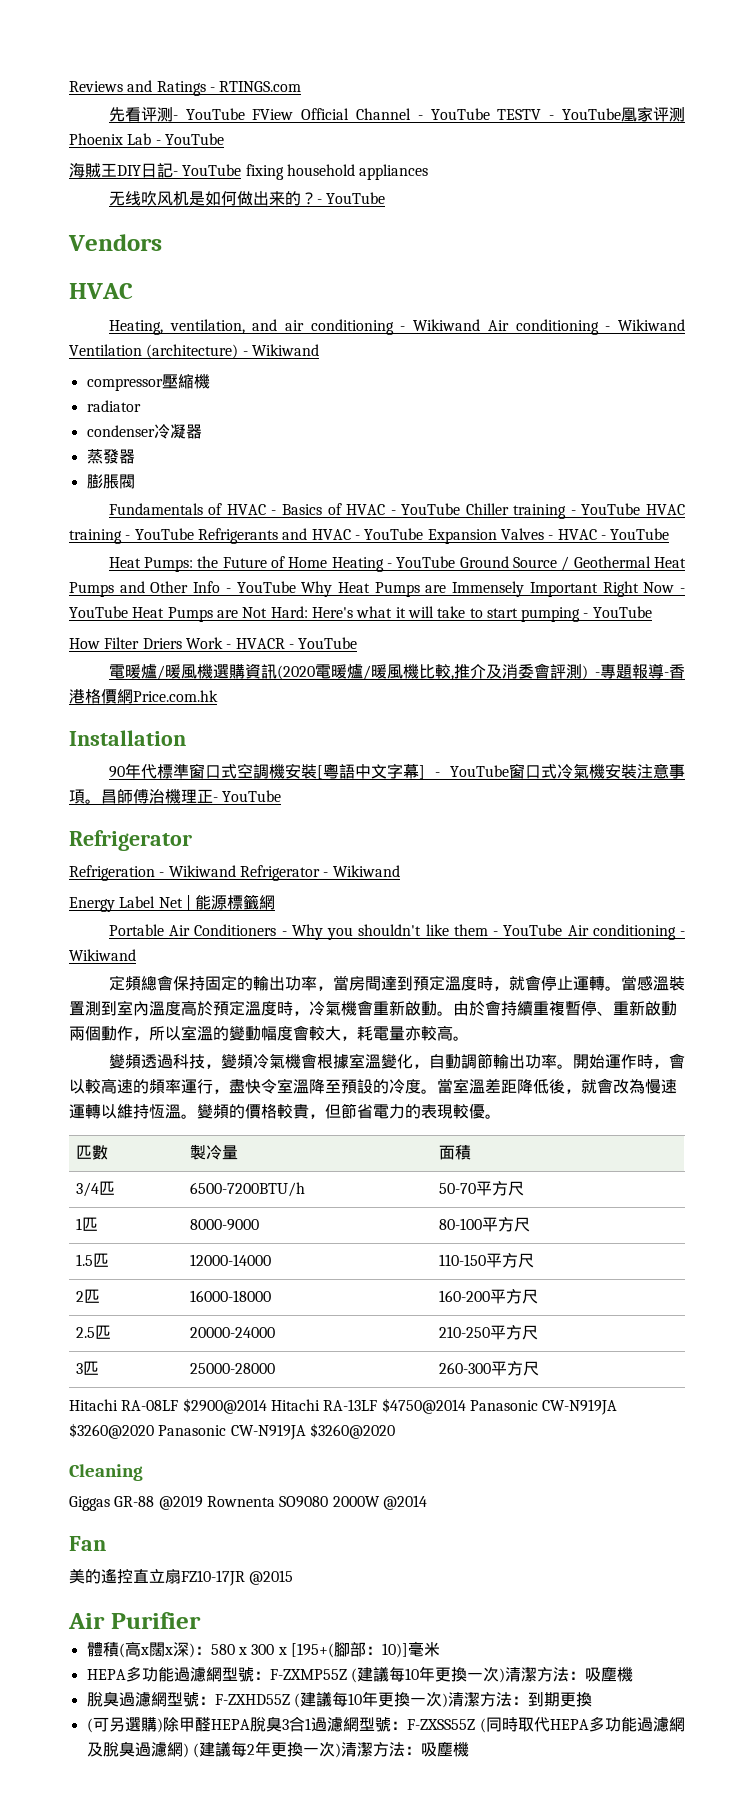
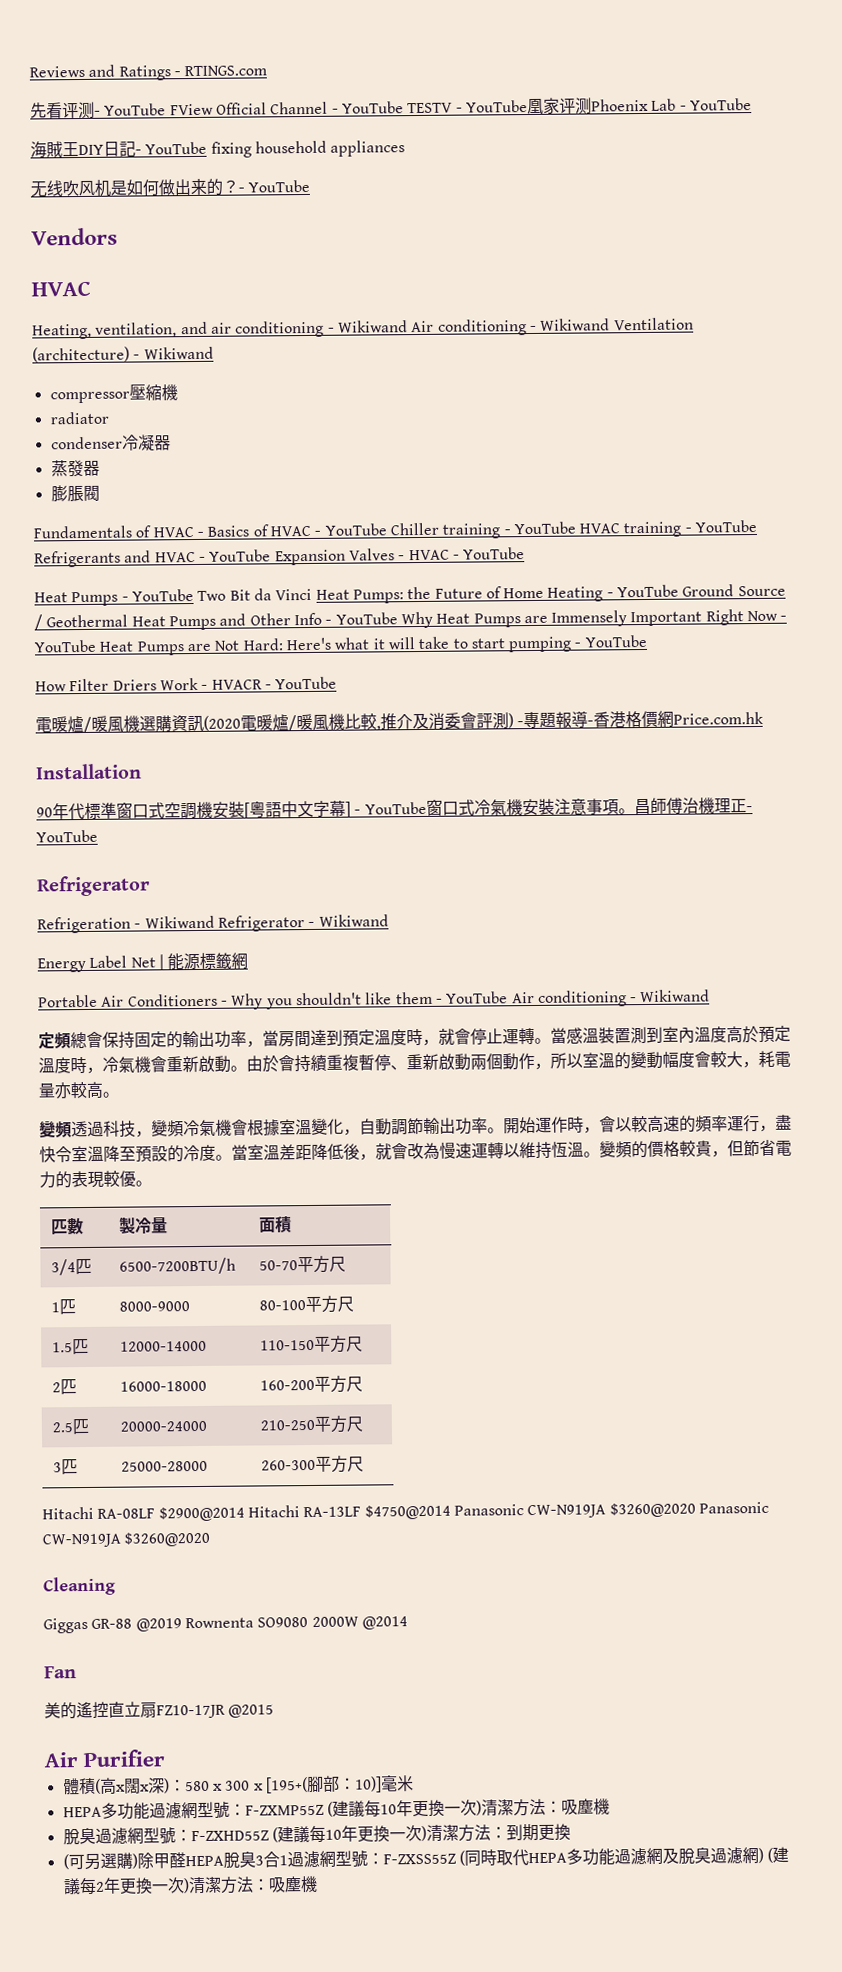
(141, 562) none -> [71,588,350,607] Pumps - YouTube Two Bit da Vinci Heat

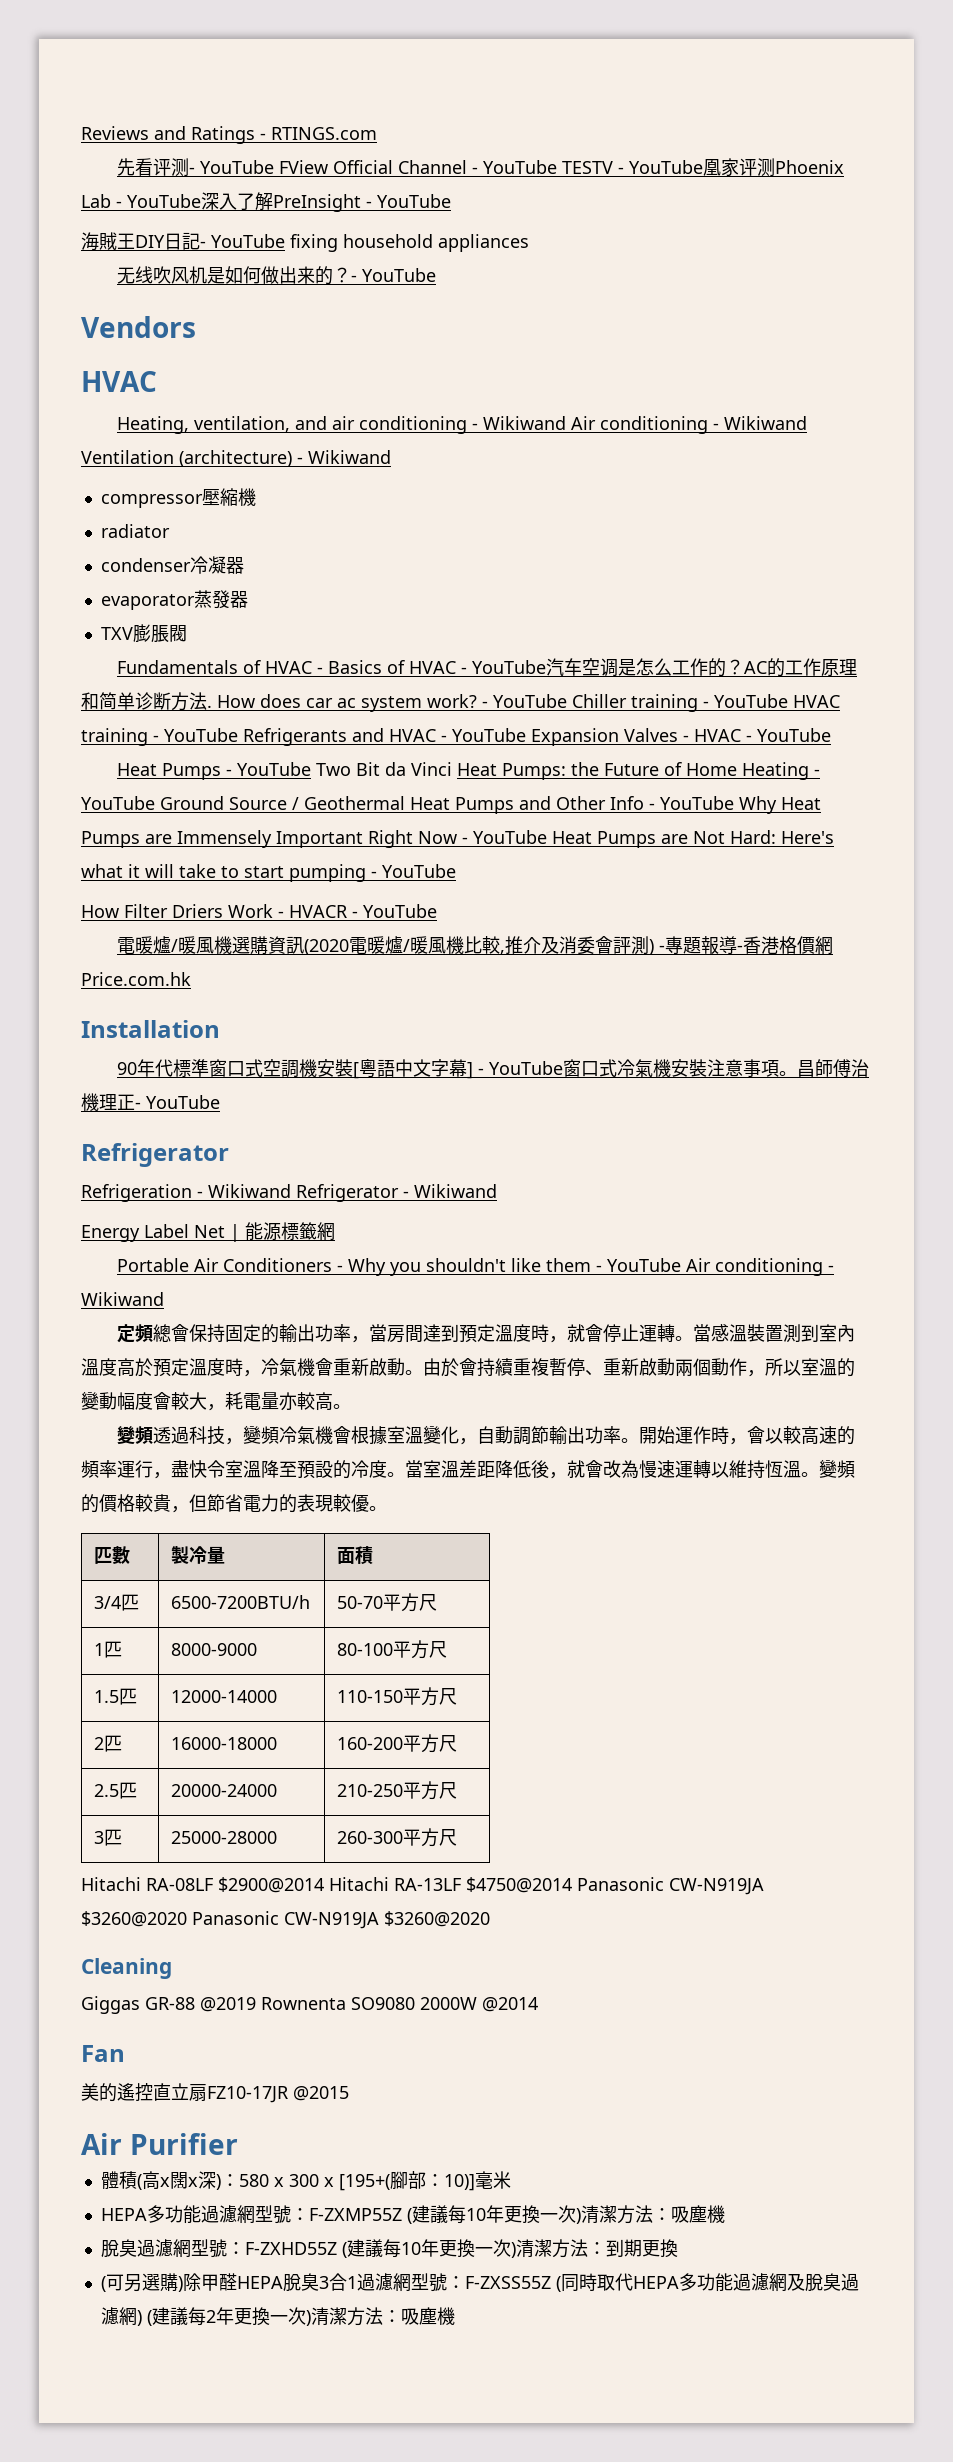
(752, 104) none -> [201,192,451,212] 深入了解PreInsight - YouTube
(171, 443) none -> [100,594,195,610] evaporator
(100, 468) none -> [100,627,133,640] TXV
(387, 529) none -> [546,658,858,677] [81,692,567,712] 汽车空调是怎么工作的？AC的工作原理和简单诊断方法. How does car ac system work? - YouTube

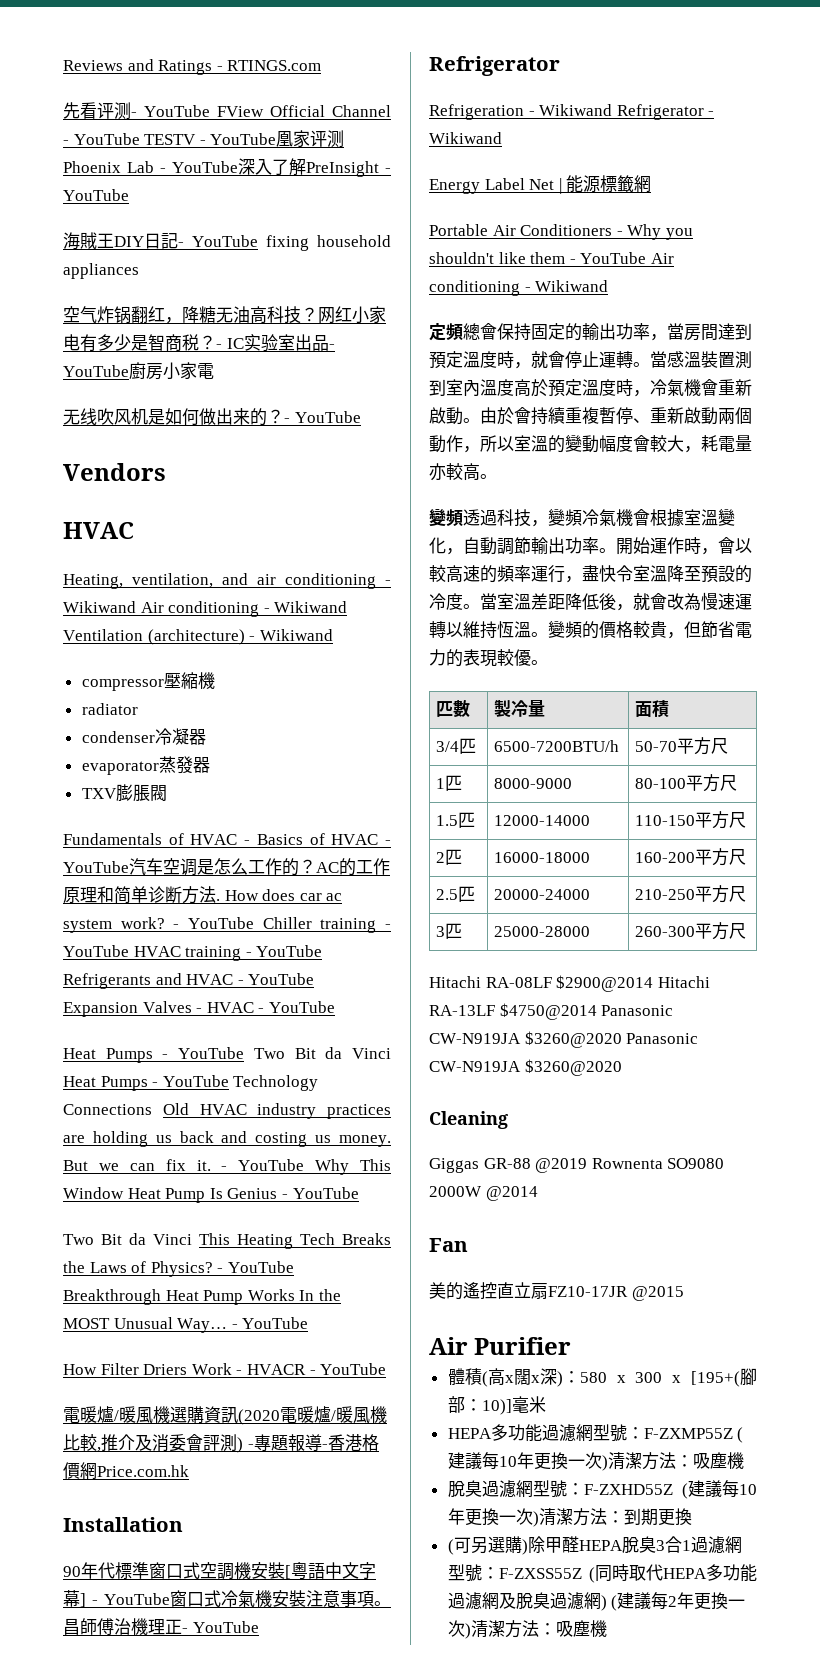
(529, 243) none -> [63,306,386,324] [63,334,335,352] [63,362,214,380] // 空气炸锅翻红，降糖无油高科技？网红小家电有多少是智商税？- IC实验室出品- YouTube廚房小家電
[502,762,821,780] [81,796,821,814] [81,830,834,848] [81,864,366,882] Pumps: the Future of Home Heating - YouTube Ground Source / Geothermal Heat Pumps and Other Info - YouTube Why Heat Pumps are Immensely Important Right Now - YouTube Heat Pumps are Not Hard: Here's what it will take to start pumping -> [100,1075,319,1091] [63,1103,391,1119] [63,1131,391,1147] [63,1159,391,1175] [63,1187,359,1203] [63,1233,391,1249] [63,1261,294,1277] [63,1289,341,1305] [63,1317,228,1333] Pumps - YouTube Technology Connections Old HVAC industry practices are holding us back and costing us money. But we can fix it. - YouTube Why This Window Heat Pump Is Genius - YouTube // Two Bit da Vinci This Heating Tech Breaks the Laws of Physics? - YouTube Breakthrough Heat Pump Works In the MOST Unusual Way…

